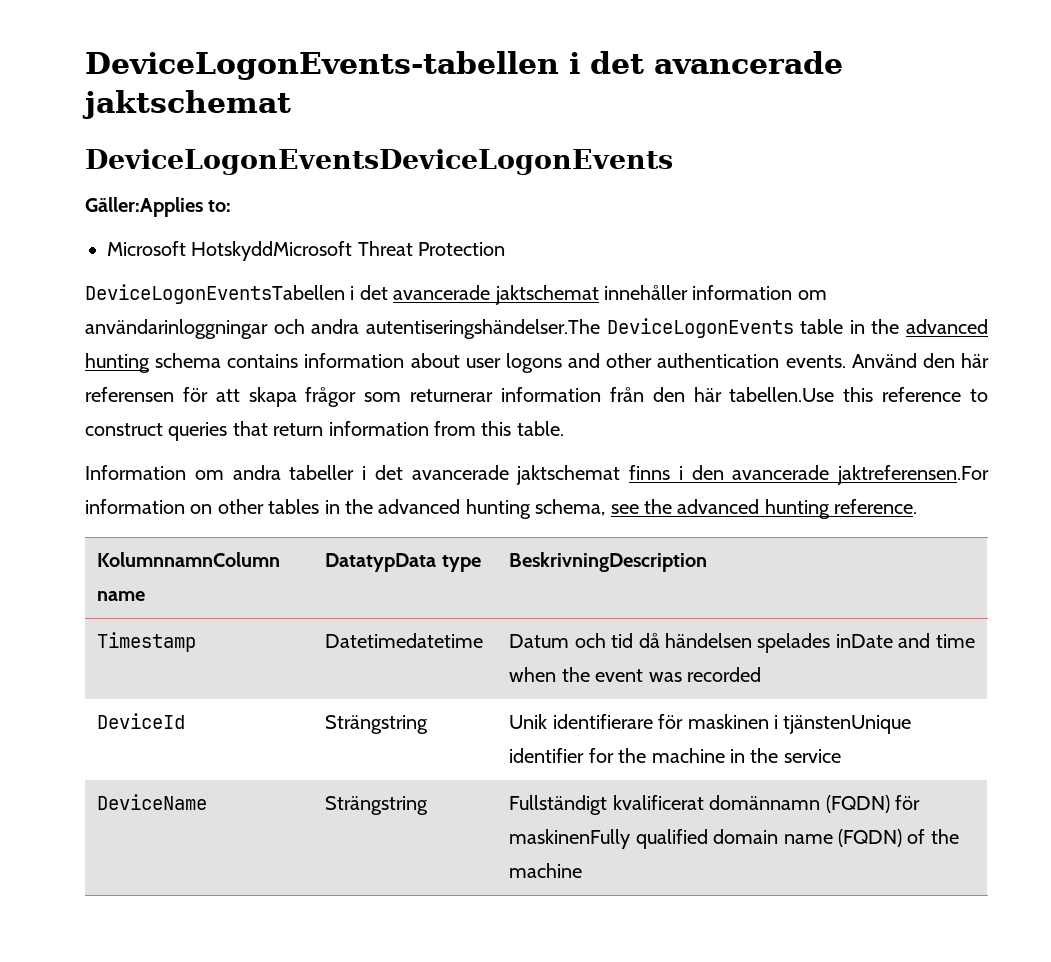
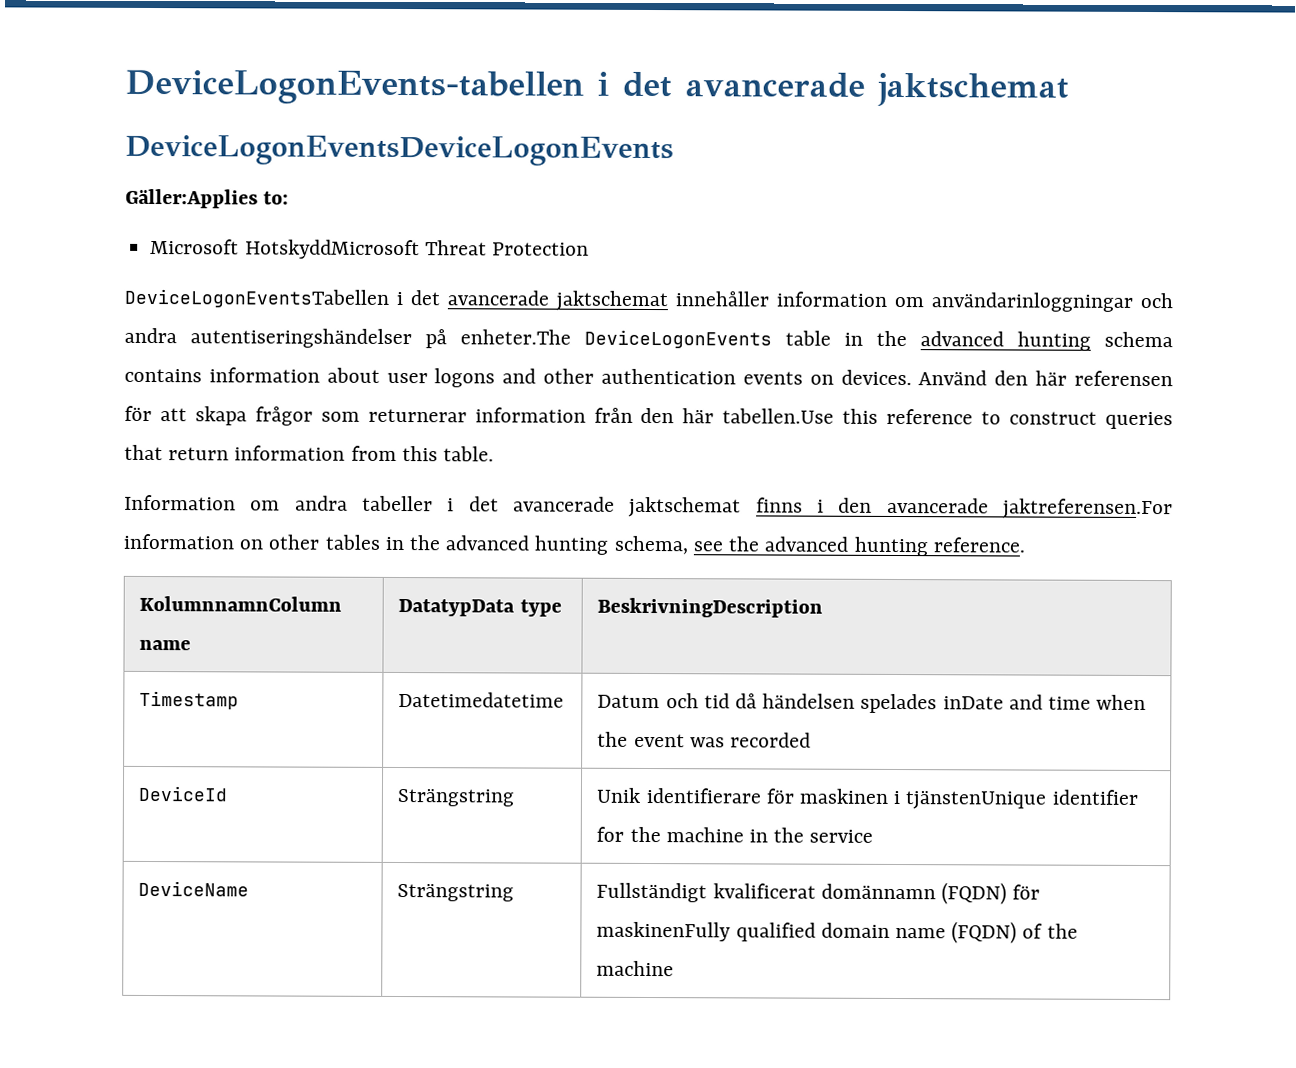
[365,319,600,339] autentiseringshändelser.The -> [190,328,571,349] autentiseringshändelser på enheter.The
[785,355,846,368] events. -> [742,369,912,386] events on devices.

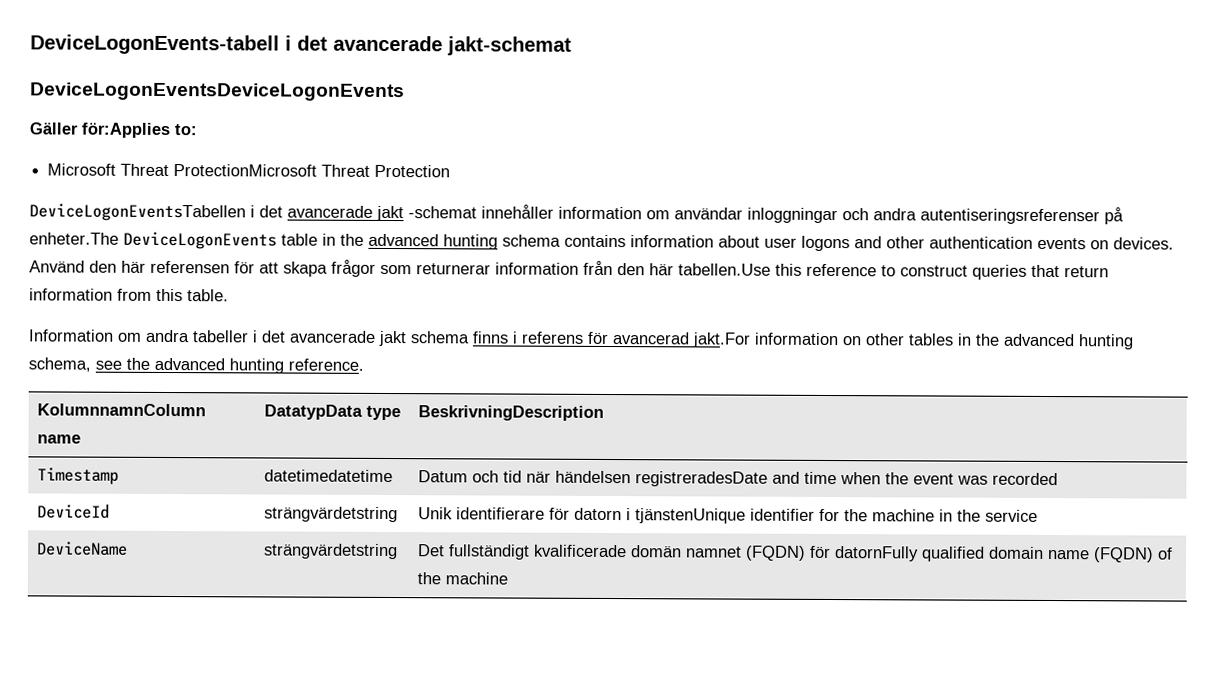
[125,69,1069,107] DeviceLogonEvents-tabellen i det avancerade jaktschemat -> [30,34,572,56] DeviceLogonEvents-tabell i det avancerade jakt-schemat
[125,188,258,209] Gäller:Applies -> [29,122,170,139] Gäller för:Applies
[244,239,420,260] HotskyddMicrosoft -> [120,163,318,177] Threat ProtectionMicrosoft
[555,290,668,312] jaktschemat -> [376,205,477,222] jakt -schemat
[931,292,1133,312] användarinloggningar -> [674,207,838,224] användar inloggningar
[190,328,412,349] autentiseringshändelser -> [920,208,1100,225] autentiseringsreferenser
[628,496,1173,520] jaktschemat finns i den avancerade jaktreferensen.For -> [378,330,751,348] jakt schema finns i referens för avancerad jakt.For
[398,691,565,708] Datetimedatetime -> [263,469,393,483] datetimedatetime
[735,693,1004,714] då händelsen spelades inDate -> [525,470,768,487] när händelsen registreradesDate
[397,787,515,807] Strängstring -> [263,506,398,523] strängvärdetstring
[799,788,889,804] maskinen -> [573,507,622,521] datorn
[397,882,515,902] [596,882,936,903] Strängstring | Fullständigt kvalificerat domännamn -> [263,543,398,560] [417,544,742,560] strängvärdetstring | Det fullständigt kvalificerade domän namnet
[596,921,732,942] maskinenFully -> [833,546,919,562] datornFully

